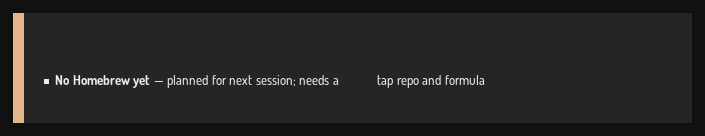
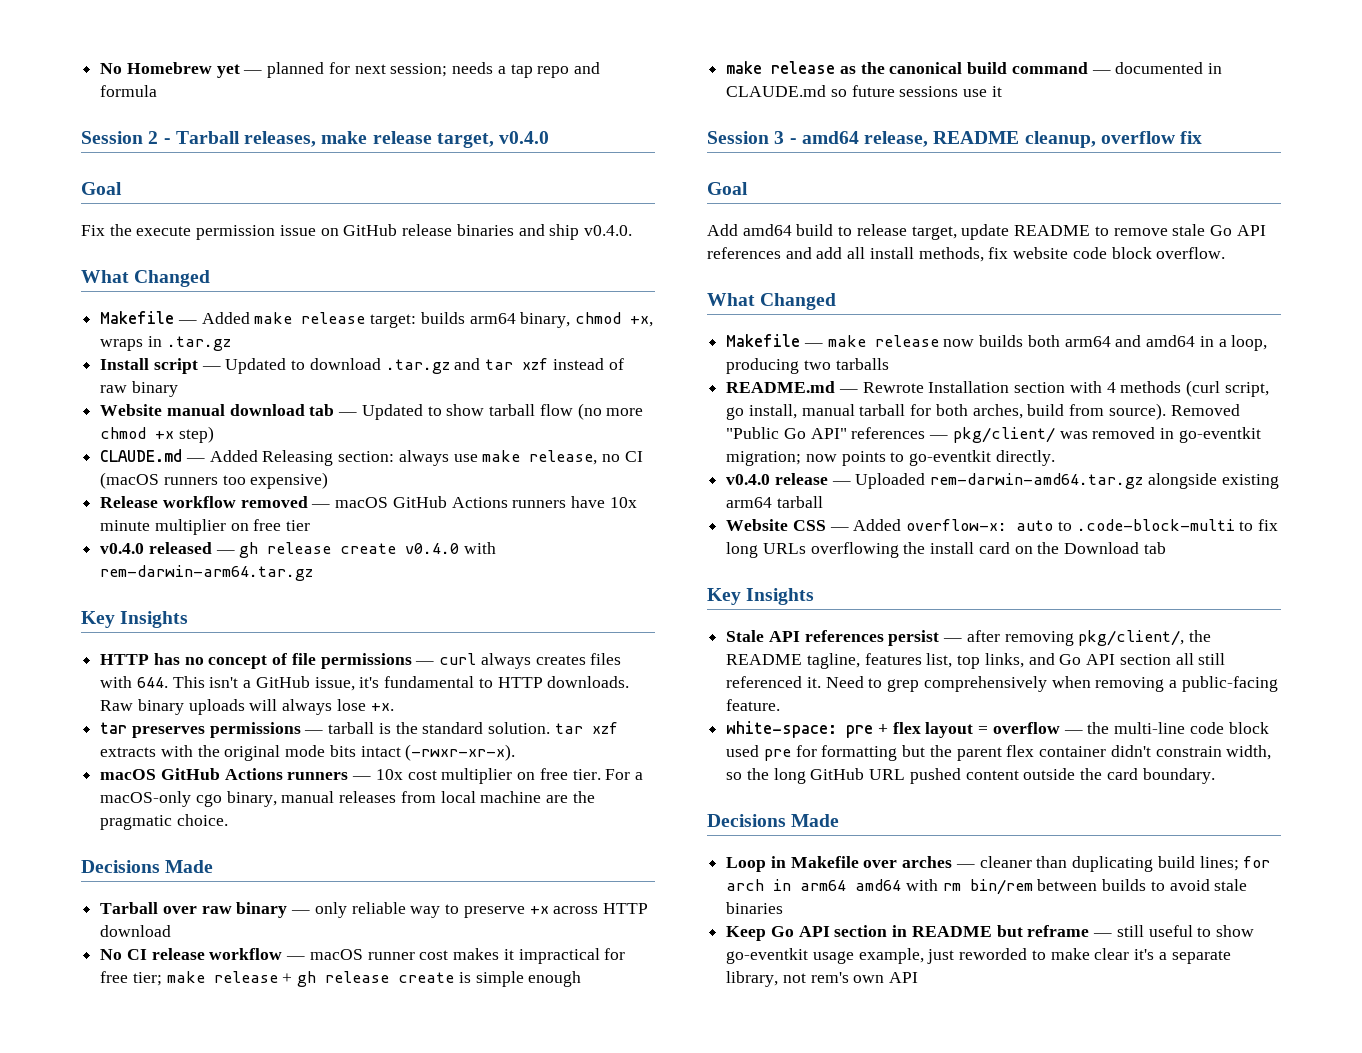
(485, 80) none -> [81,131,550,148] [81,182,122,195] [81,224,632,240] [81,270,211,287] [100,311,654,328] [100,336,231,351] [100,358,624,374] [100,381,178,397] [100,403,644,420] [100,426,214,443] [100,449,643,466] [100,472,329,489] [100,496,637,508] [100,519,311,535] [100,542,497,558] [100,565,314,581] [81,611,189,628] [100,653,622,669] [100,676,630,691] [100,699,394,715] [100,722,618,738] [100,744,516,761] [100,768,643,784] [100,791,595,807] [100,814,228,830] [81,860,214,873] [100,902,648,918] [100,925,172,937] [100,948,626,964] [100,971,582,987] [726,61,1223,74] [726,85,1002,97] [707,131,1203,148] [707,182,748,195] [707,224,1266,240] [707,247,1226,262] [707,293,837,310] [726,334,1268,351] [726,358,889,374] [726,380,1269,397] [726,403,1240,420] [726,427,1261,443] [726,450,1055,466] [726,473,1279,489] [726,496,823,508] [726,519,1279,531] [726,542,1166,558] [707,588,815,605] [726,630,1212,646] [726,653,1226,669] [726,676,1278,692] [726,699,781,711] [726,721,1269,738] [726,745,1272,761] [726,768,1215,784] [707,814,840,827] [726,856,1271,872] [726,879,1248,895] [726,902,784,914] [726,925,1254,941] [726,948,1231,964] [726,971,919,987] // Session 2 - Tarball releases, make release target, v0.4.0 // Goal // Fix the execute permission issue on GitHub release binaries and ship v0.4.0. // What Changed // Makefile — Added make release target: builds arm64 binary, chmod +x, wraps in .tar.gz // Install script — Updated to download .tar.gz and tar xzf instead of raw binary // Website manual download tab — Updated to show tarball flow (no more chmod +x step) // CLAUDE.md — Added Releasing section: always use make release, no CI (macOS runners too expensive) // Release workflow removed — macOS GitHub Actions runners have 10x minute multiplier on free tier // v0.4.0 released — gh release create v0.4.0 with rem-darwin-arm64.tar.gz // Key Insights // HTTP has no concept of file permissions — curl always creates files with 644. This isn't a GitHub issue, it's fundamental to HTTP downloads. Raw binary uploads will always lose +x. // tar preserves permissions — tarball is the standard solution. tar xzf extracts with the original mode bits intact (-rwxr-xr-x). // macOS GitHub Actions runners — 10x cost multiplier on free tier. For a macOS-only cgo binary, manual releases from local machine are the pragmatic choice. // Decisions Made // Tarball over raw binary — only reliable way to preserve +x across HTTP download // No CI release workflow — macOS runner cost makes it impractical for free tier; make release + gh release create is simple enough // make release as the canonical build command — documented in CLAUDE.md so future sessions use it // Session 3 - amd64 release, README cleanup, overflow fix // Goal // Add amd64 build to release target, update README to remove stale Go API references and add all install methods, fix website code block overflow. // What Changed // Makefile — make release now builds both arm64 and amd64 in a loop, producing two tarballs // README.md — Rewrote Installation section with 4 methods (curl script, go install, manual tarball for both arches, build from source). Removed "Public Go API" references — pkg/client/ was removed in go-eventkit migration; now points to go-eventkit directly. // v0.4.0 release — Uploaded rem-darwin-amd64.tar.gz alongside existing arm64 tarball // Website CSS — Added overflow-x: auto to .code-block-multi to fix long URLs overflowing the install card on the Download tab // Key Insights // Stale API references persist — after removing pkg/client/, the README tagline, features list, top links, and Go API section all still referenced it. Need to grep comprehensively when removing a public-facing feature. // white-space: pre + flex layout = overflow — the multi-line code block used pre for formatting but the parent flex container didn't constrain width, so the long GitHub URL pushed content outside the card boundary. // Decisions Made // Loop in Makefile over arches — cleaner than duplicating build lines; for arch in arm64 amd64 with rm bin/rem between builds to avoid stale binaries // Keep Go API section in README but reframe — still useful to show go-eventkit usage example, just reworded to make clear it's a separate library, not rem's own API

